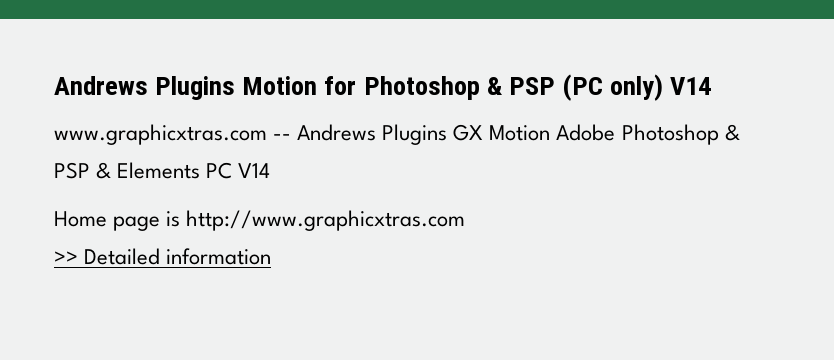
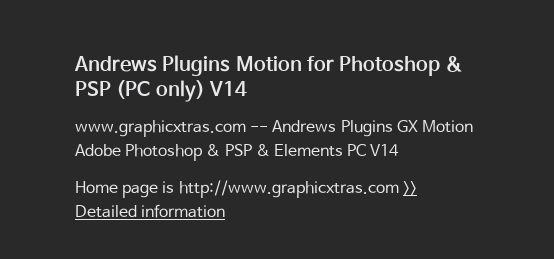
(466, 220) // -> (399, 189) none

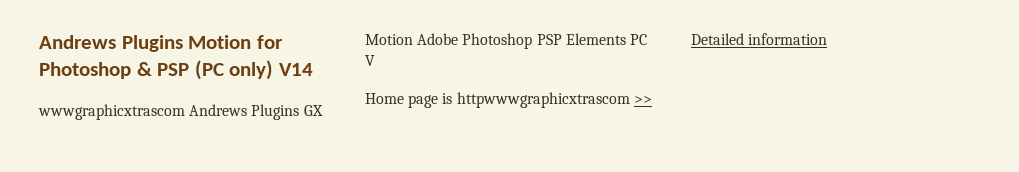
[75,120,269,137] www.graphicxtras.com -- -> [38,104,185,120] wwwgraphicxtrascom
[206,144,270,156] & PSP & -> [536,34,562,45] PSP
[370,144,400,156] V14 -> [365,55,375,66] V
[178,180,399,198] http://www.graphicxtras.com -> [456,92,630,108] httpwwwgraphicxtrascom

